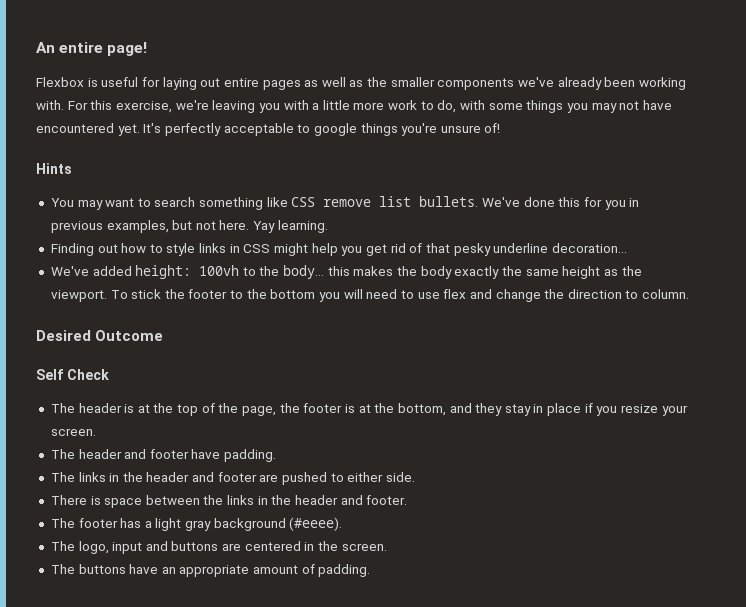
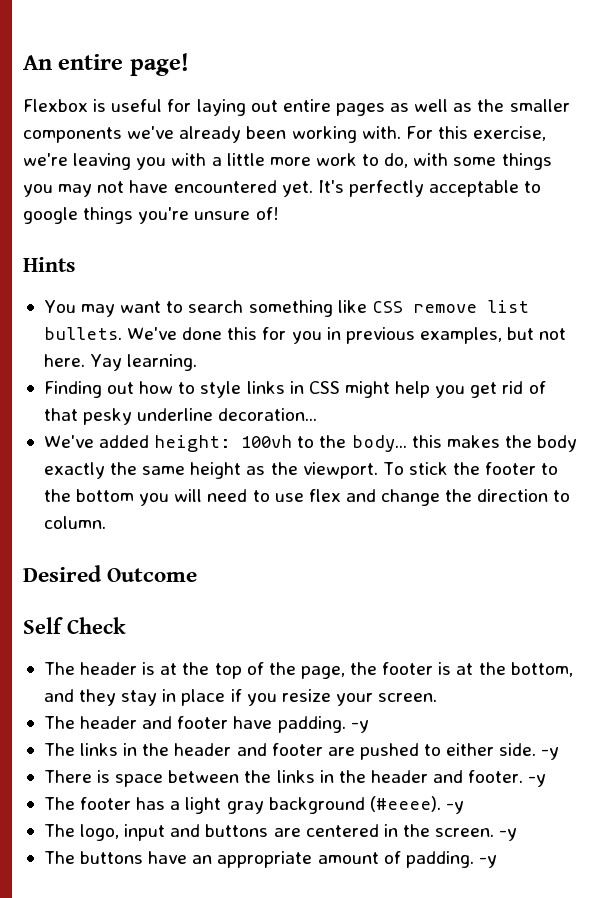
(277, 455) none -> [350,720,369,733] -y
(415, 477) none -> [541,747,560,760] -y
(408, 500) none -> [528,774,547,787] -y
(343, 524) none -> [445,801,464,814] -y
(387, 547) none -> [499,828,518,841] -y
(371, 570) none -> [478,855,497,868] -y

